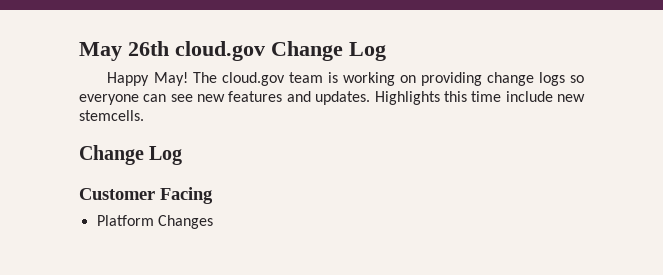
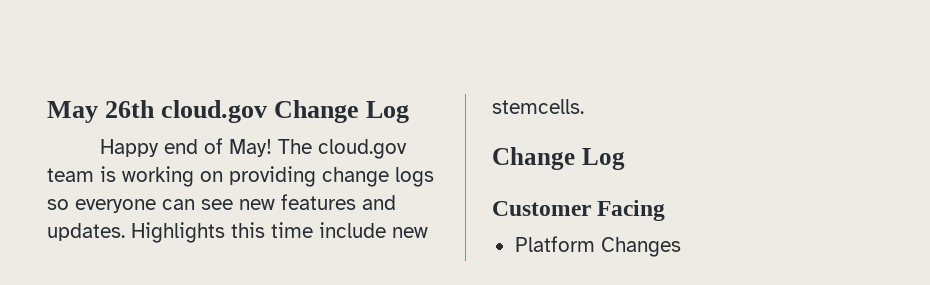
(150, 79) none -> [164,138,224,154] end of

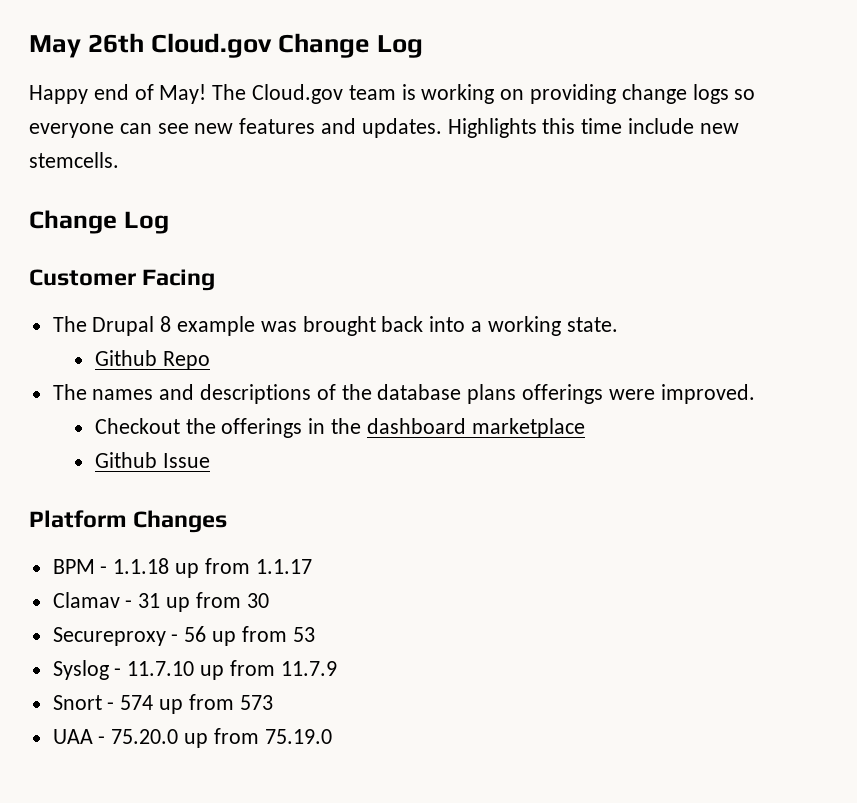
[161,100,268,123] cloud.gov -> [151,33,273,58] Cloud.gov
[318,139,408,159] cloud.gov -> [252,84,344,104] Cloud.gov
[514,236,681,257] Platform Changes -> [52,316,618,336] [94,350,210,370] [52,384,755,404] [94,418,585,438] [94,452,210,468] [29,510,228,533] [52,558,312,578] [52,592,269,612] [52,626,315,646] [52,660,337,680] [52,694,273,714] [52,728,332,748] The Drupal 8 example was brought back into a working state. // Github Repo // The names and descriptions of the database plans offerings were improved. // Checkout the offerings in the dashboard marketplace // Github Issue // Platform Changes // BPM - 1.1.18 up from 1.1.17 // Clamav - 31 up from 30 // Secureproxy - 56 up from 53 // Syslog - 11.7.10 up from 11.7.9 // Snort - 574 up from 573 // UAA - 75.20.0 up from 75.19.0

